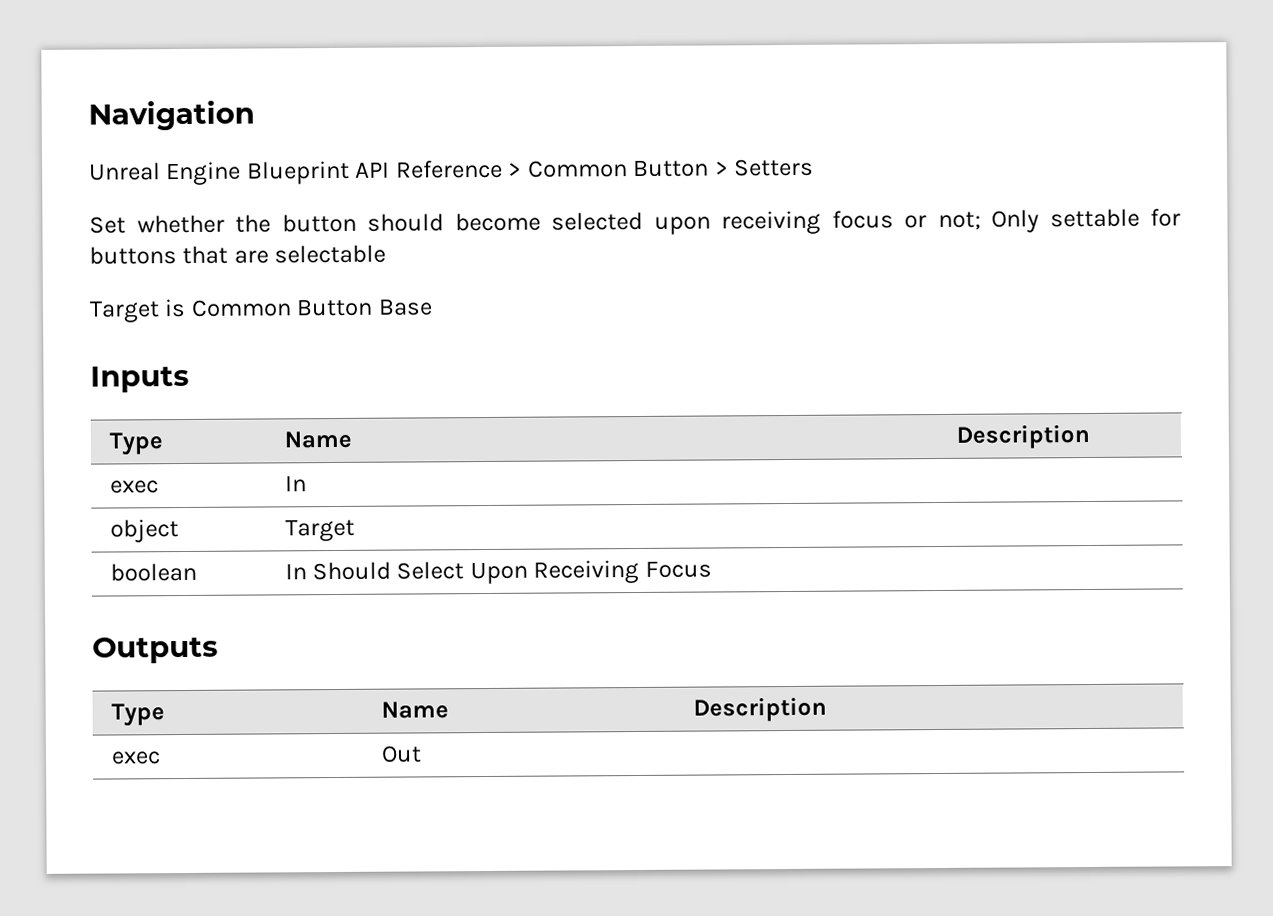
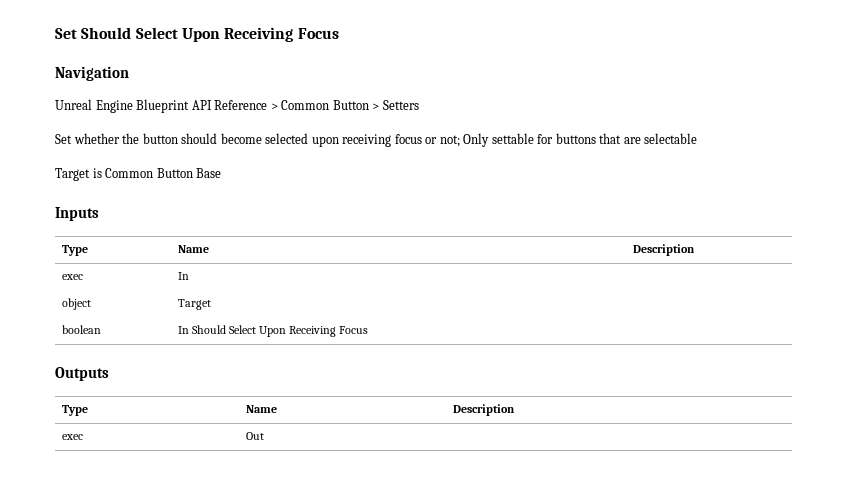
(88, 115) none -> [55,27,339,42] Set Should Select Upon Receiving Focus //

